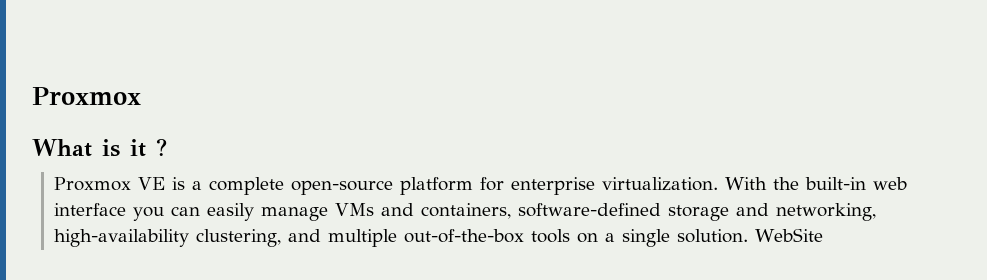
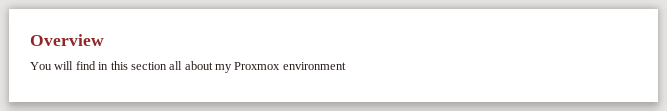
[32,87,141,105] [32,138,167,157] [54,177,908,195] [54,203,877,221] [54,228,824,247] Proxmox // What is it ? // Proxmox VE is a complete open-source platform for enterprise virtualization. With the built-in web interface you can easily manage VMs and containers, software-defined storage and networking, high-availability clustering, and multiple out-of-the-box tools on a single solution. WebSite -> [30,34,104,46] [30,61,346,73] Overview // You will find in this section all about my Proxmox environment

